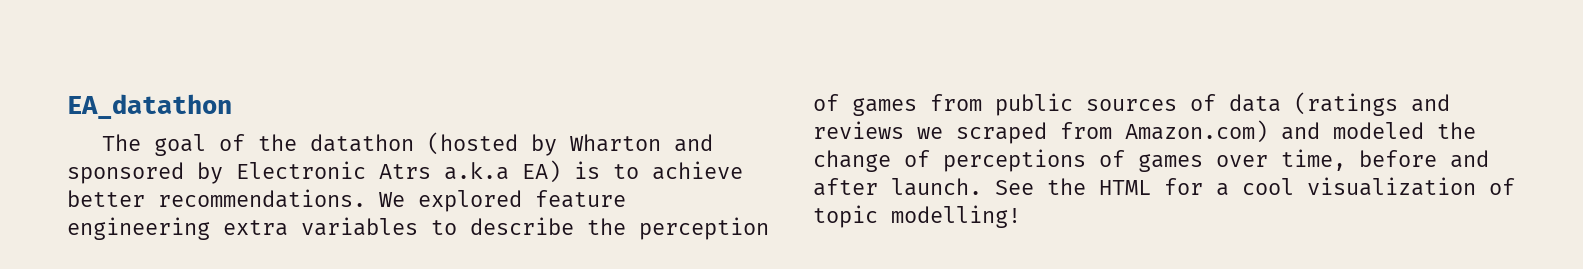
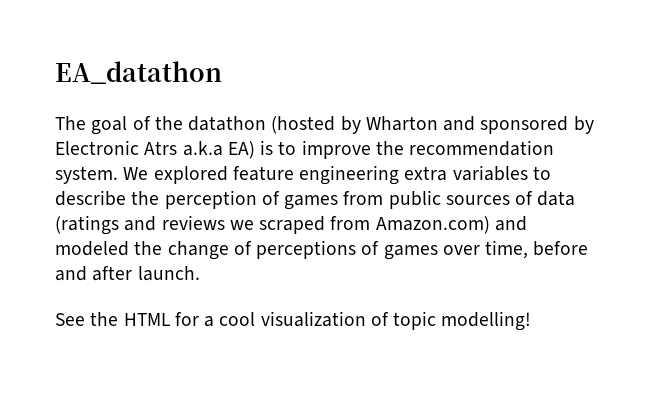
[652,161,743,180] [67,189,366,208] achieve better recommendations. -> [301,140,555,159] [55,166,118,184] improve the recommendation system.
(982, 187) none -> (200, 273) //

